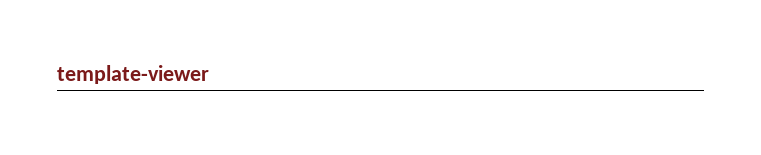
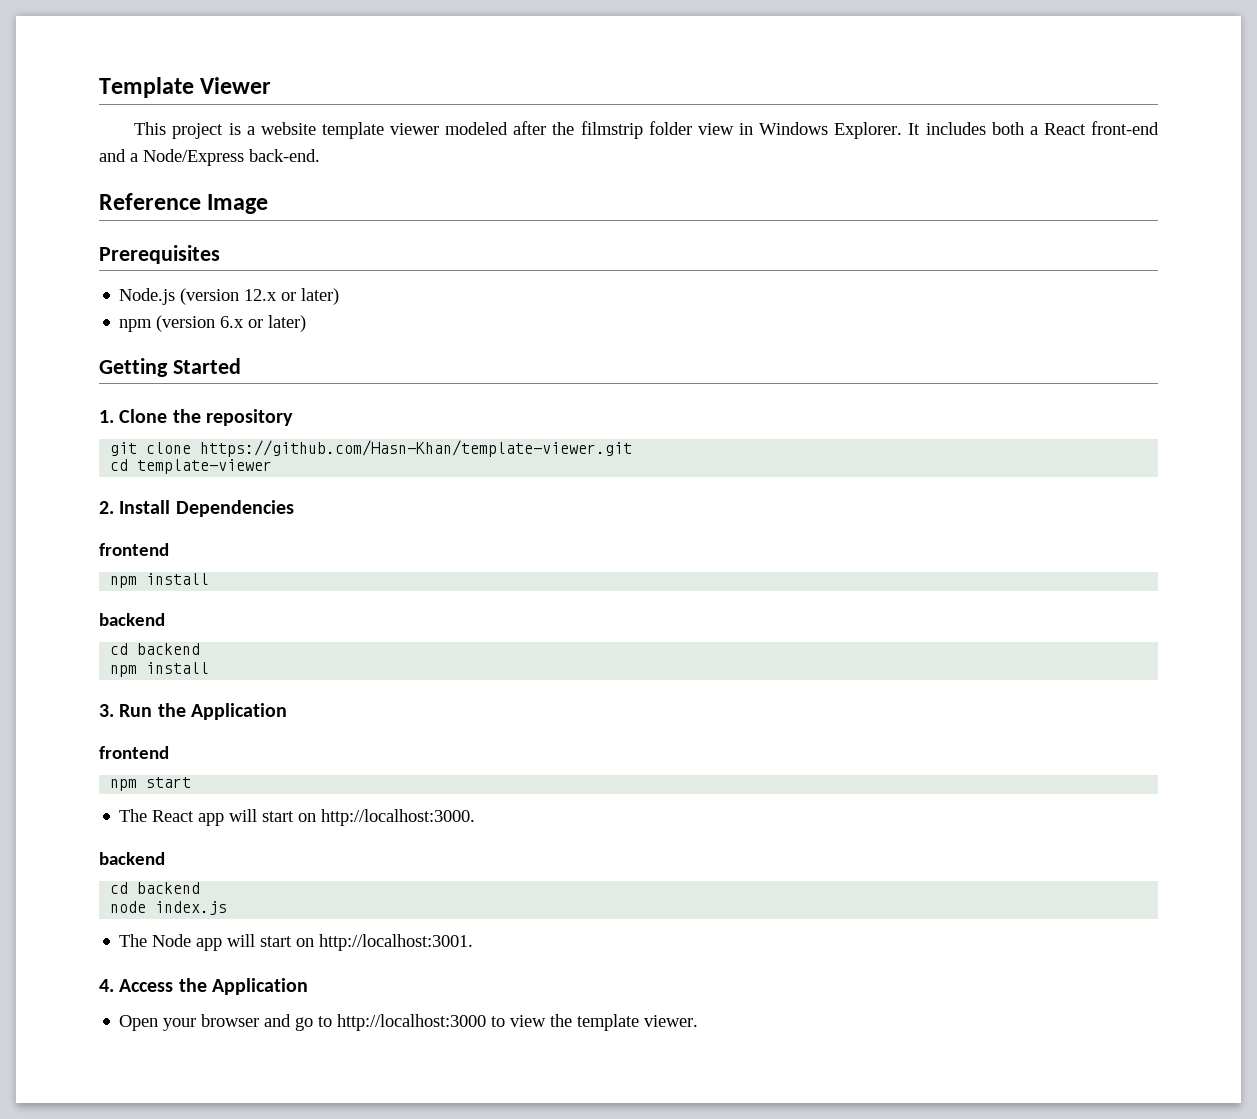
[57,65,209,84] template-viewer -> [99,77,272,98] [134,121,1160,139] [99,149,320,166] [99,193,269,214] [99,245,220,264] [119,288,340,305] [119,315,307,332] [99,358,241,377] [99,409,294,426] [110,440,633,457] [110,459,273,474] [99,500,294,517] [99,543,169,556] [110,573,210,588] [99,613,165,626] [110,643,201,655] [110,662,210,677] [99,703,288,720] [99,746,169,759] [110,777,192,791] [119,809,476,826] [99,852,165,865] [110,882,201,894] [110,901,228,915] [119,934,474,951] [99,978,309,995] [119,1014,699,1031] Template Viewer // This project is a website template viewer modeled after the filmstrip folder view in Windows Explorer. It includes both a React front-end and a Node/Express back-end. // Reference Image // Prerequisites // Node.js (version 12.x or later) // npm (version 6.x or later) // Getting Started // 1. Clone the repository // git clone https://github.com/Hasn-Khan/template-viewer.git // cd template-viewer // 2. Install Dependencies // frontend // npm install // backend // cd backend // npm install // 3. Run the Application // frontend // npm start // The React app will start on http://localhost:3000. // backend // cd backend // node index.js // The Node app will start on http://localhost:3001. // 4. Access the Application // Open your browser and go to http://localhost:3000 to view the template viewer.

